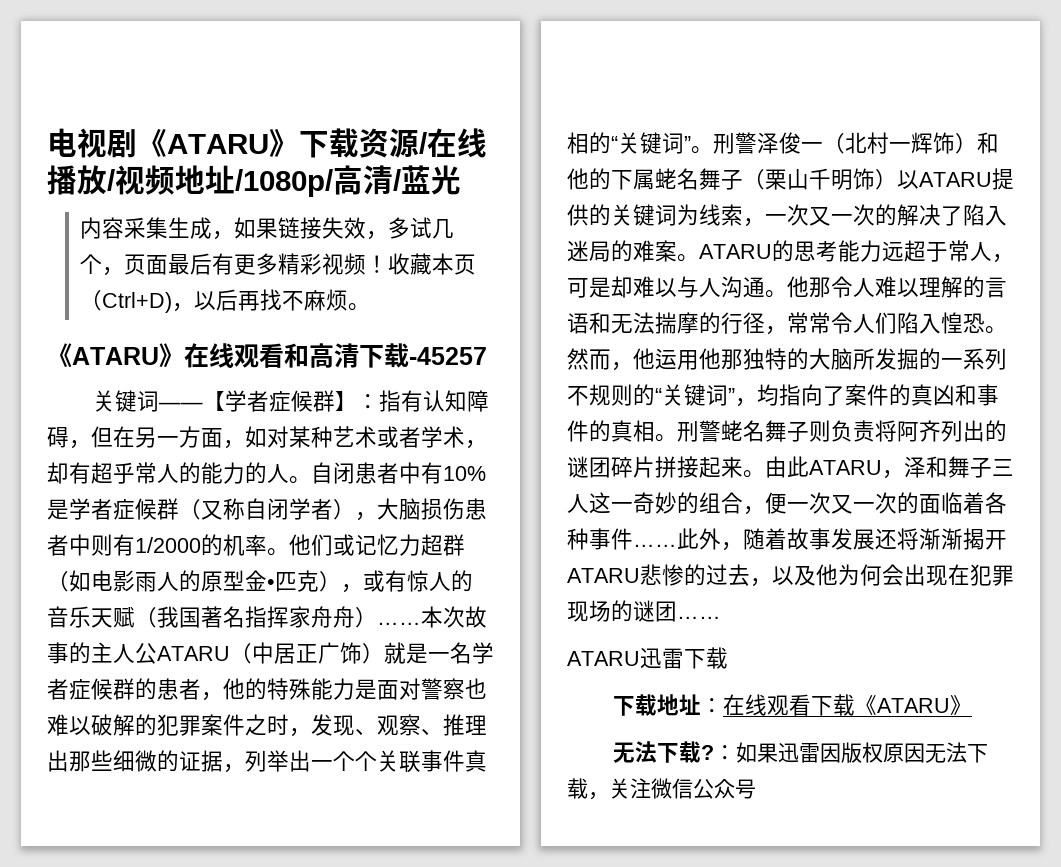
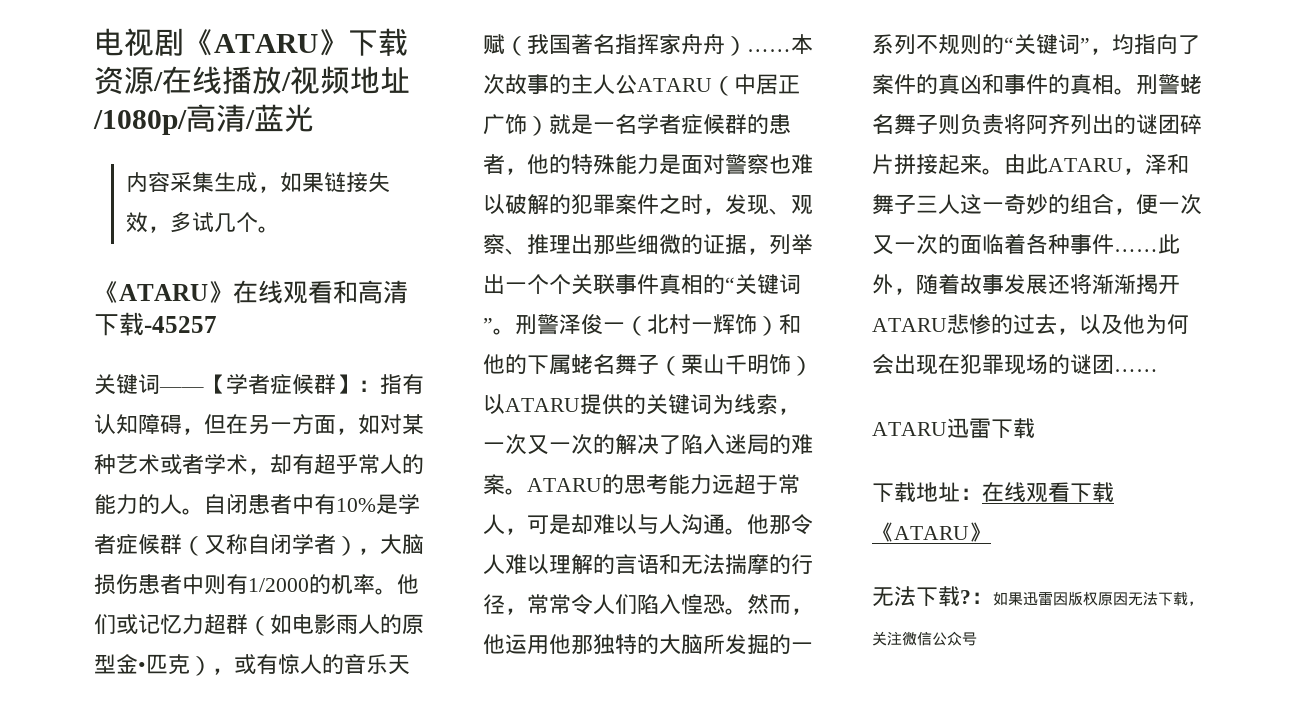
[102,253,477,276] [80,289,349,313] ，页面最后有更多精彩视频！收藏本页（Ctrl+D)，以后再找不麻烦 -> (259, 222) none

